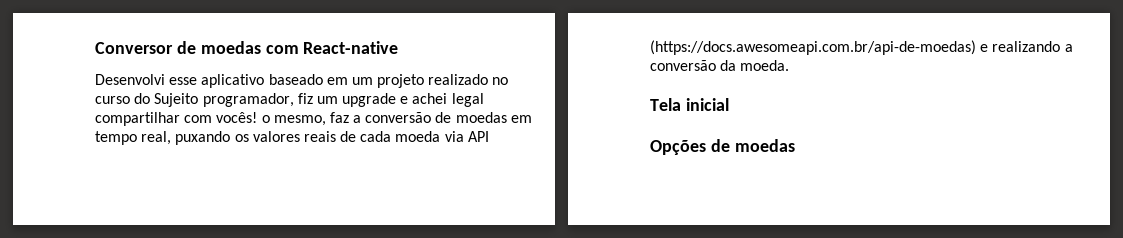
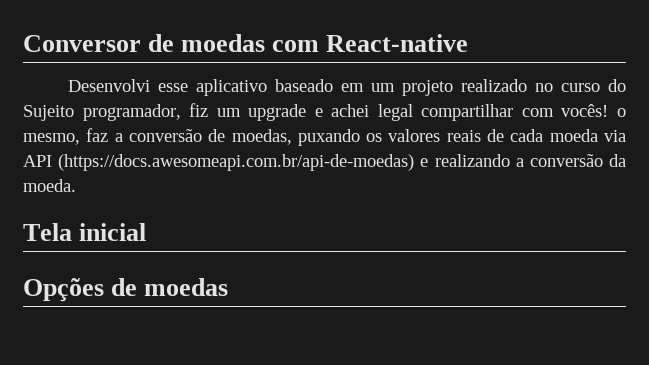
[455,112,532,123] [95,131,172,145] moedas em tempo real, -> [231,129,292,145] moedas,

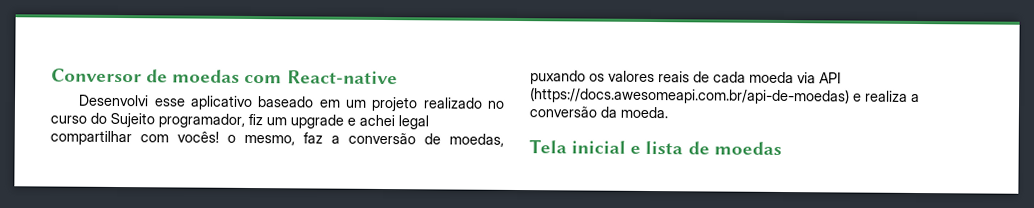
[434,154,510,167] realizando -> [865,90,908,102] realiza
[23,278,104,302] // Opções -> [630,140,684,155] e lista

